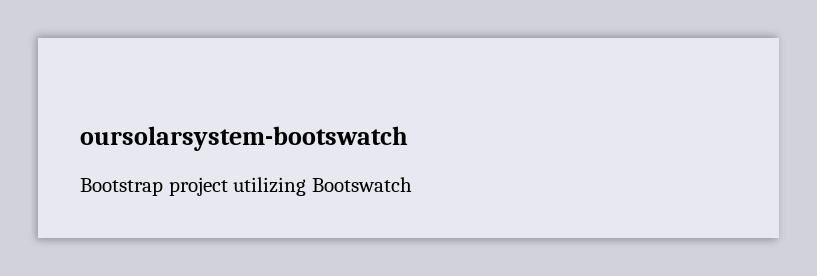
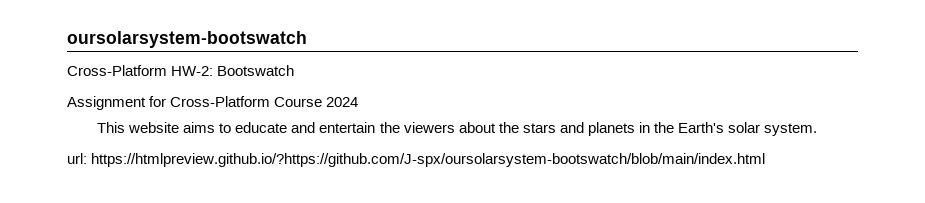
[80,177,412,196] Bootstrap project utilizing Bootswatch -> [67,65,295,76] [67,96,359,110] [97,122,818,136] [67,153,766,167] Cross-Platform HW-2: Bootswatch // Assignment for Cross-Platform Course 2024 // This website aims to educate and entertain the viewers about the stars and planets in the Earth's solar system. // url: https://htmlpreview.github.io/?https://github.com/J-spx/oursolarsystem-bootswatch/blob/main/index.html

